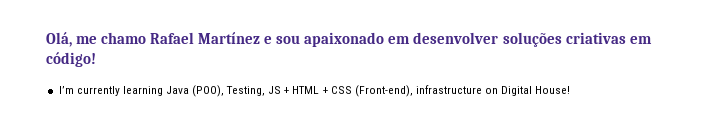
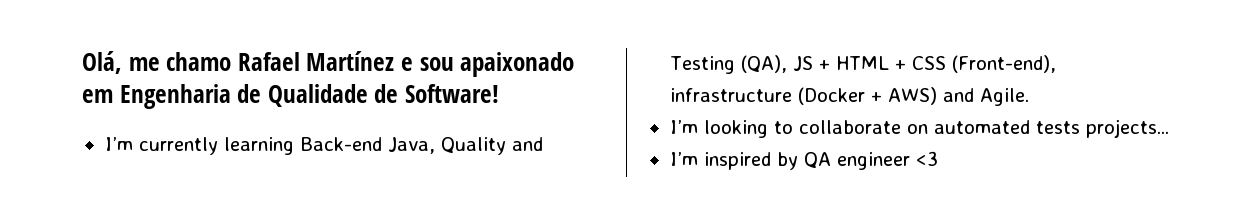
[413,32,652,47] [46,52,96,67] [58,85,266,97] desenvolver soluções criativas em código! // I’m currently learning Java (POO), Testing, -> [119,84,500,109] [104,137,543,155] [669,55,787,74] Engenharia de Qualidade de Software! // I’m currently learning Back-end Java, Quality and Testing (QA),
[485,86,571,96] on Digital House! -> [797,87,1029,106] [669,119,1169,138] [669,151,938,170] (Docker + AWS) and Agile. // I’m looking to collaborate on automated tests projects... // I’m inspired by QA engineer <3

